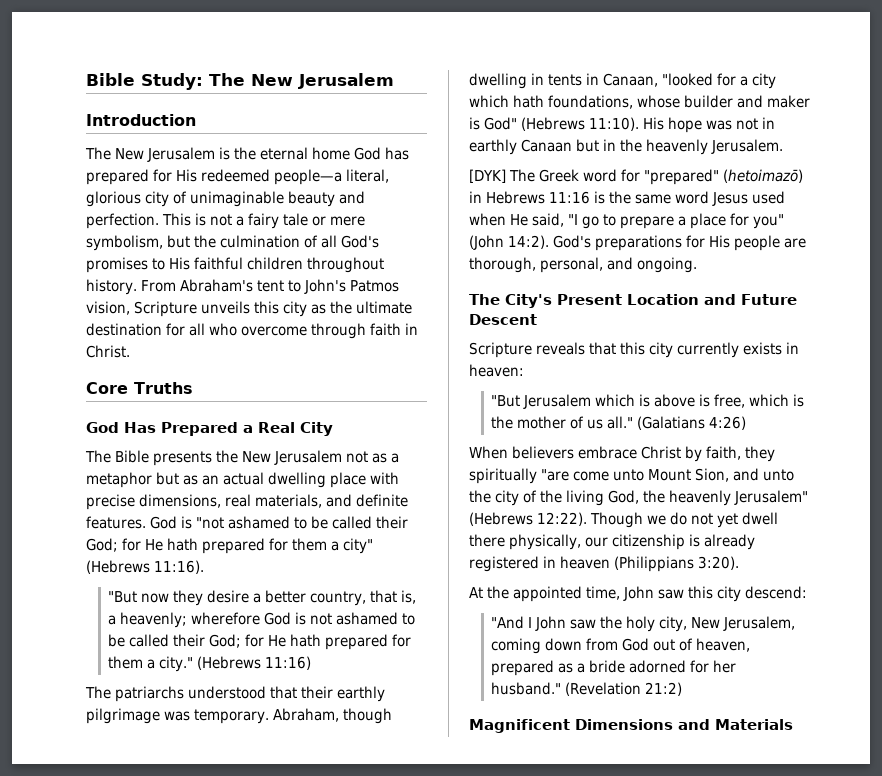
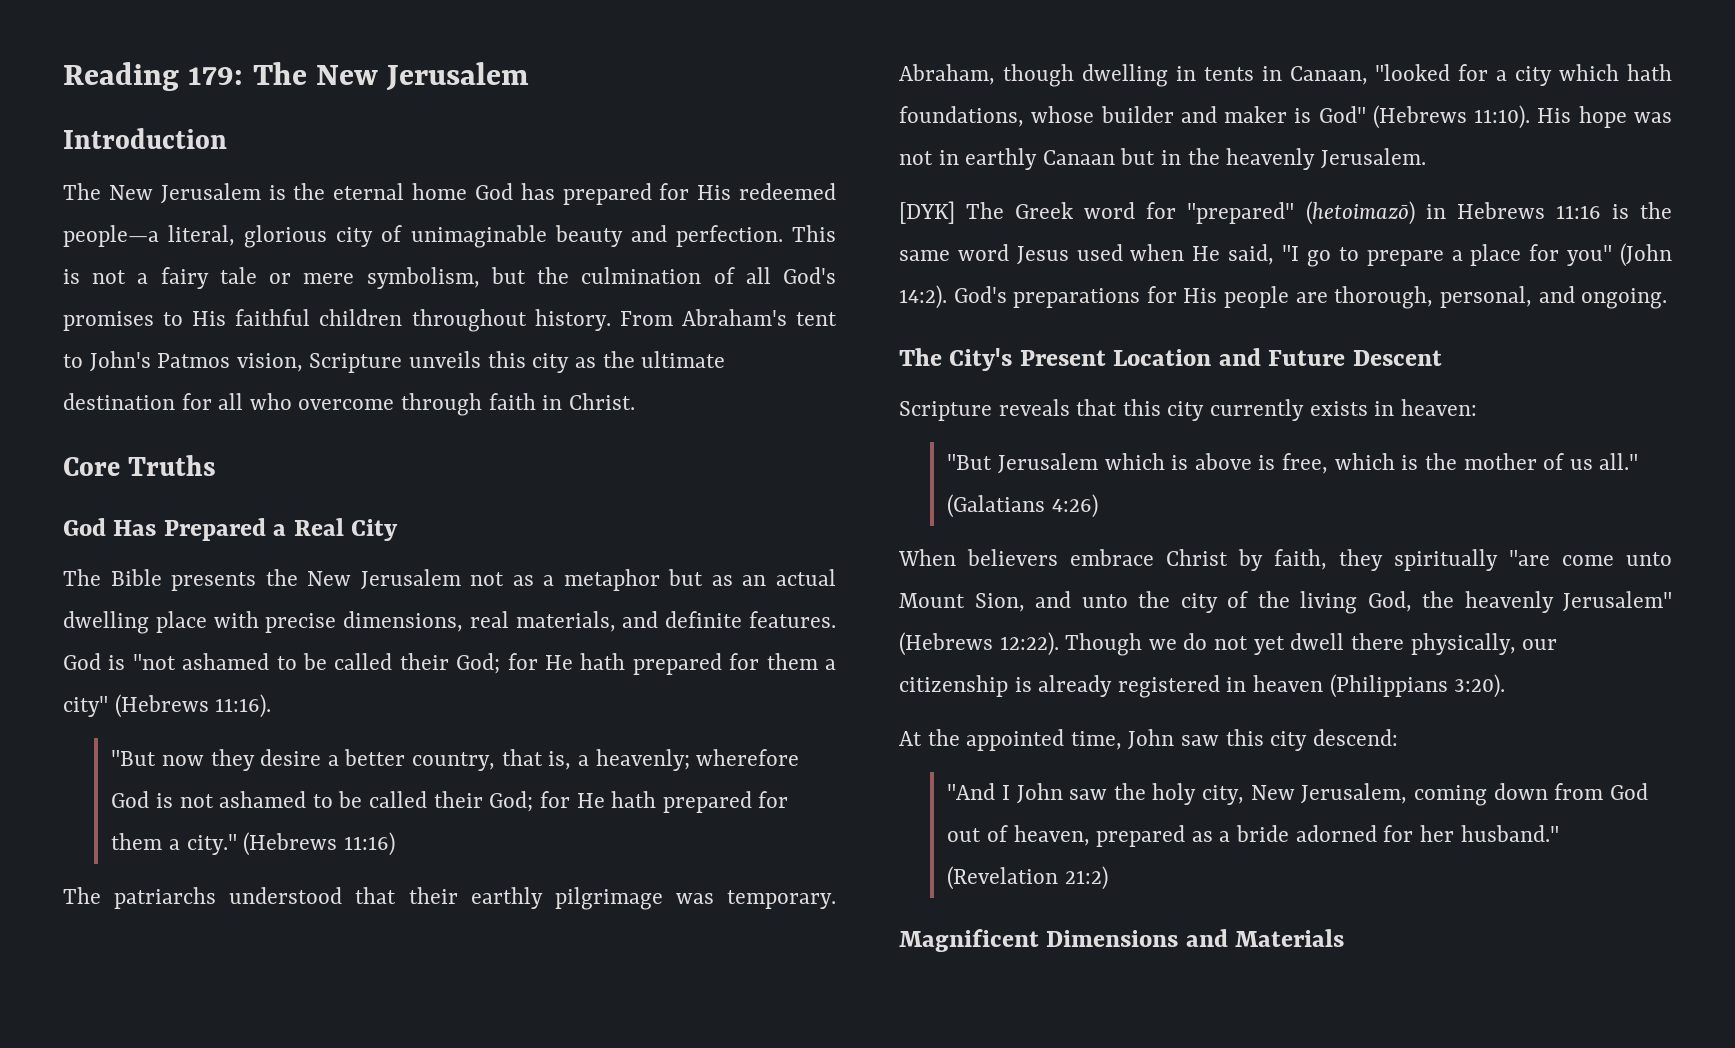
[86,73,203,90] Bible Study: -> [63,62,244,91] Reading 179:

